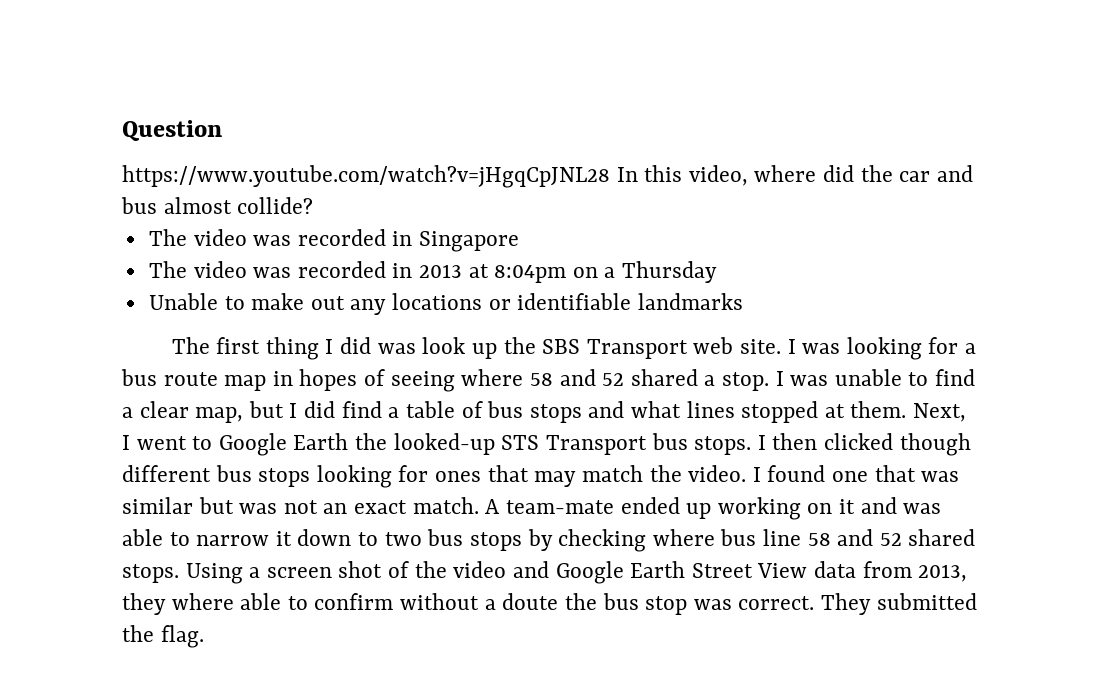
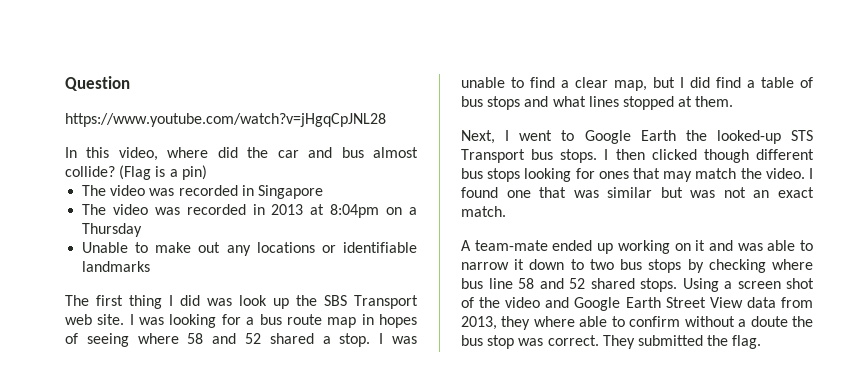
(610, 176) none -> (386, 120) //
(314, 205) none -> [119,165,207,180] (Flag is a pin)
(907, 409) none -> (734, 101) //
(479, 505) none -> (506, 211) //

